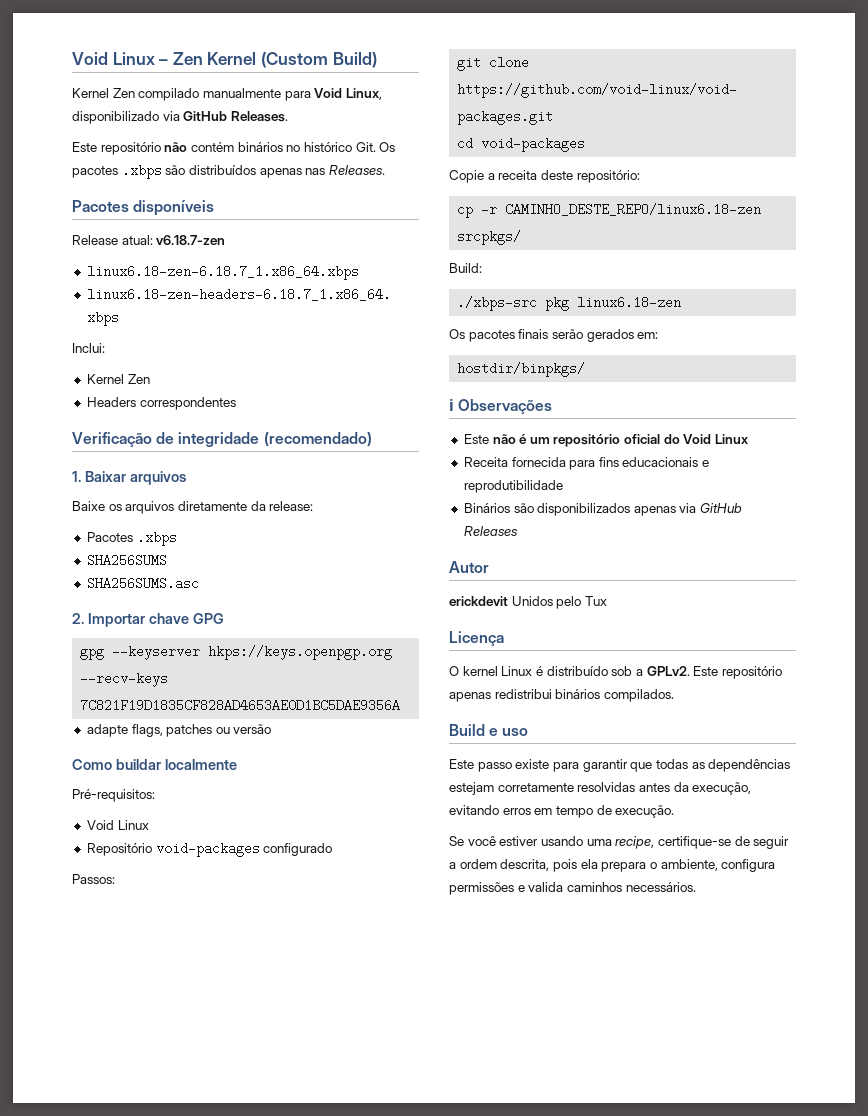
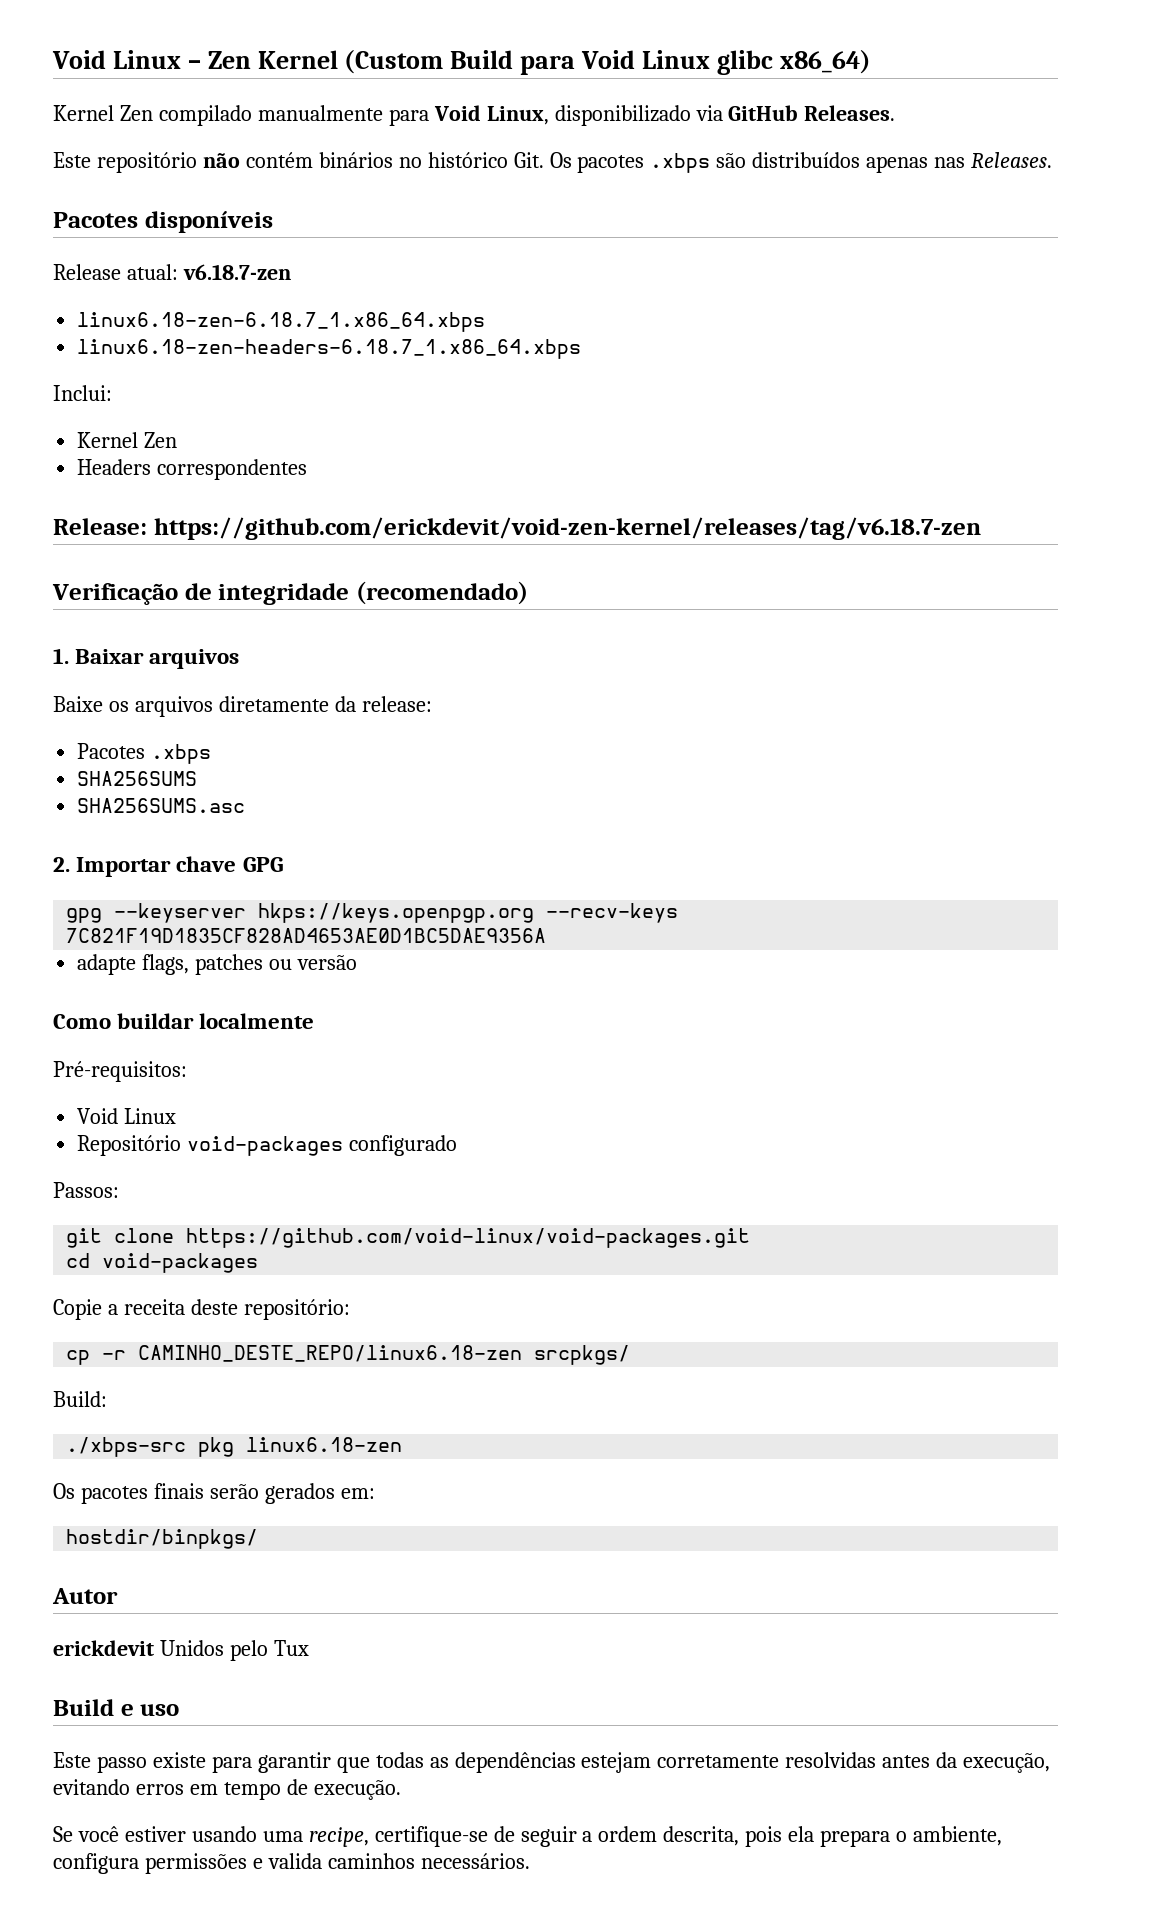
[332,52,377,68] Build) -> [450,50,871,75] Build para Void Linux glibc x86_64)
(236, 403) none -> [53,517,981,540] // Release: https://github.com/erickdevit/void-zen-kernel/releases/tag/v6.18.7-zen
[449,399,553,414] [463,434,749,447] [463,457,710,470] [463,480,563,493] [463,503,743,516] [463,526,518,536] // ℹ Observações // Este não é um repositório oficial do Void Linux // Receita fornecida para fins educacionais e reprodutibilidade // Binários são disponibilizados apenas via GitHub Releases -> (259, 1539) none
[449,631,504,646] [449,666,782,679] [449,689,674,702] // Licença // O kernel Linux é distribuído sob a GPLv2. Este repositório apenas redistribui binários compilados. -> (309, 1648) none

